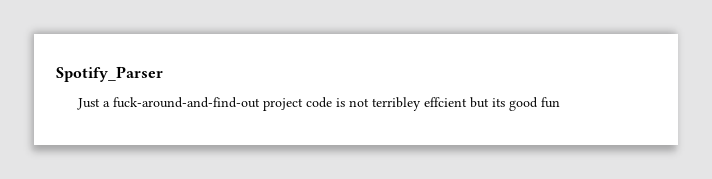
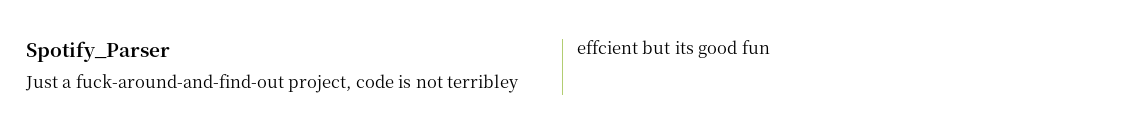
[262,98,303,111] project -> [288,75,352,93] project,

